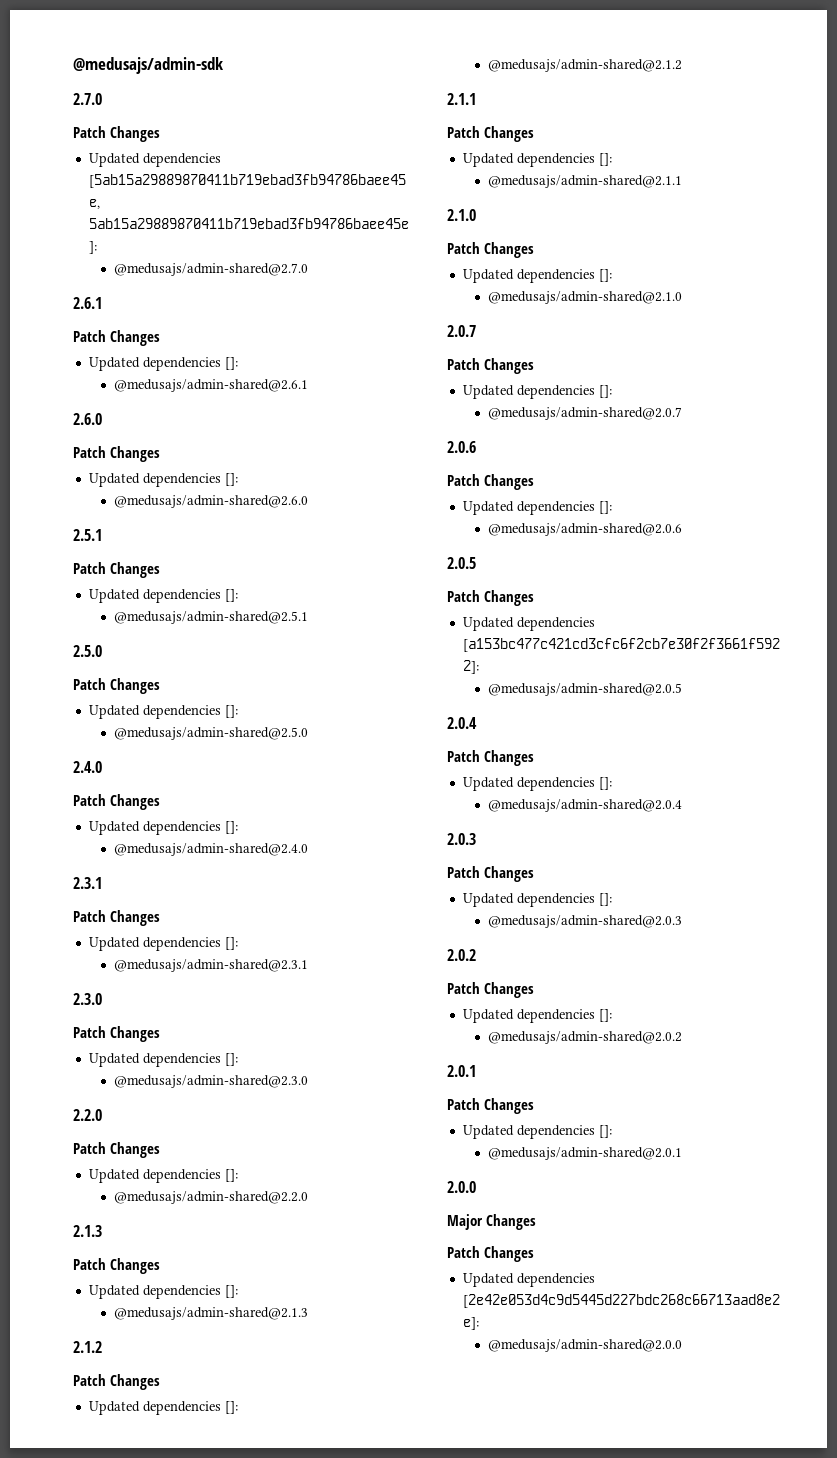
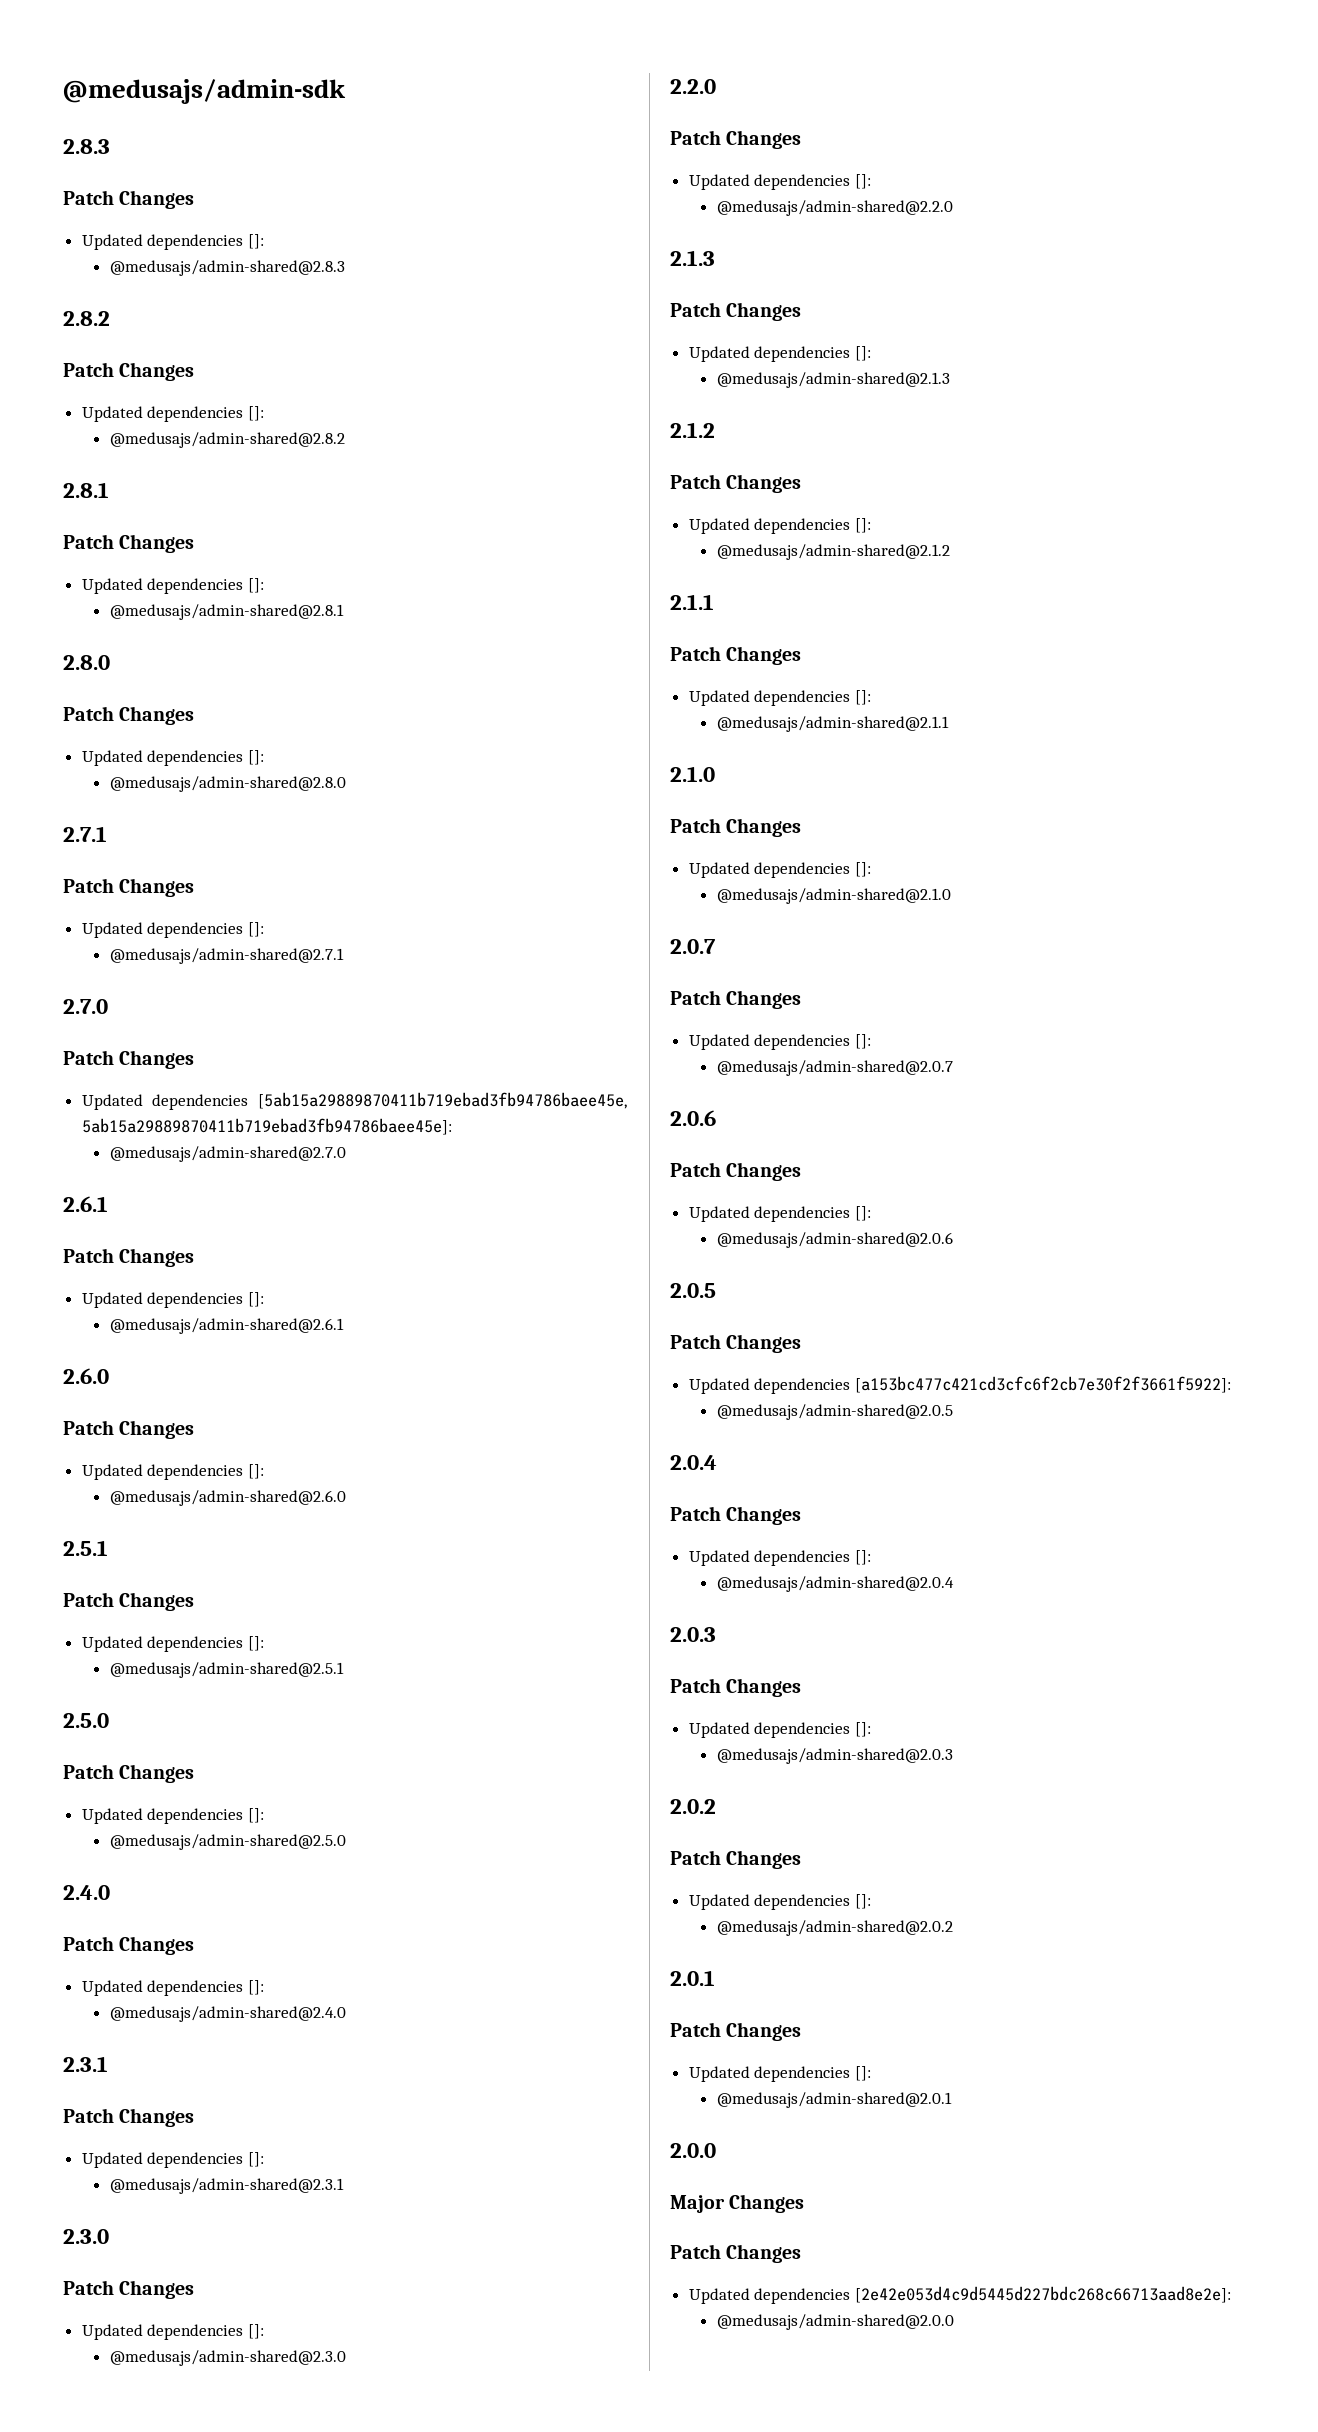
(223, 65) none -> [63,139,110,154] [63,190,195,209] [81,234,264,250] [109,260,345,276] [63,311,110,326] [63,362,195,381] [81,406,264,422] [109,432,345,448] [63,482,109,498] [63,534,195,553] [81,578,264,594] [109,604,344,620] [63,655,110,670] [63,706,195,725] [81,750,264,766] [109,776,346,792] [63,826,107,842] [63,878,195,897] [81,922,264,938] [109,948,344,964] // 2.8.3 // Patch Changes // Updated dependencies []: // @medusajs/admin-shared@2.8.3 // 2.8.2 // Patch Changes // Updated dependencies []: // @medusajs/admin-shared@2.8.2 // 2.8.1 // Patch Changes // Updated dependencies []: // @medusajs/admin-shared@2.8.1 // 2.8.0 // Patch Changes // Updated dependencies []: // @medusajs/admin-shared@2.8.0 // 2.7.1 // Patch Changes // Updated dependencies []: // @medusajs/admin-shared@2.7.1

